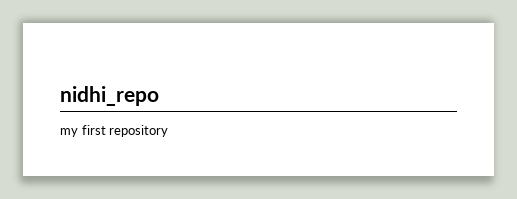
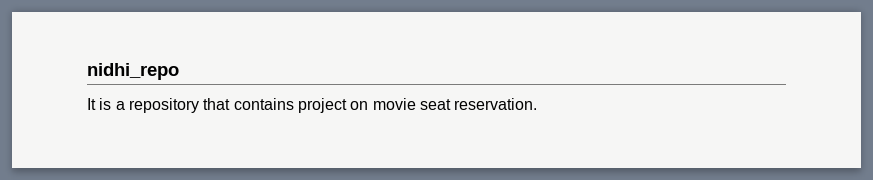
[60,125,169,137] my first repository -> [87,98,538,113] It is a repository that contains project on movie seat reservation.

